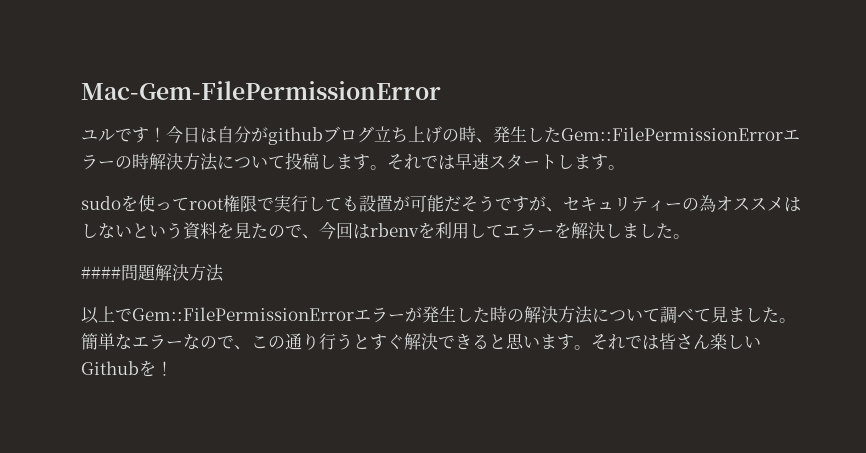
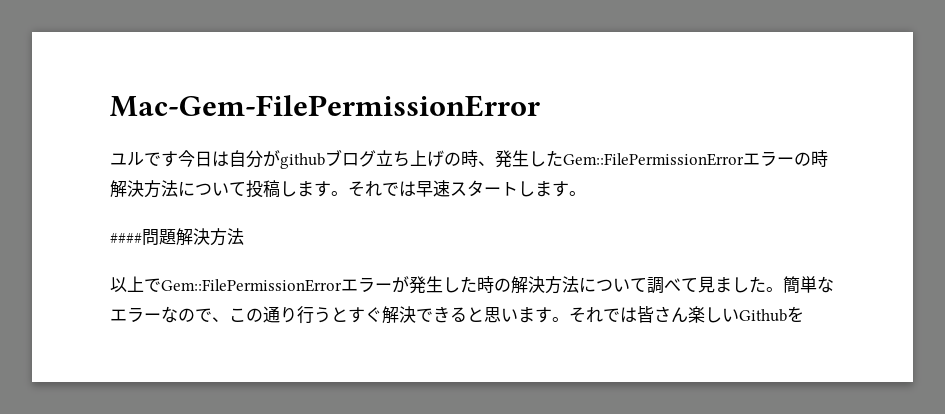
[149,127,166,142] ！ -> (178, 159) none
[81,195,801,212] [81,221,690,240] // sudoを使ってroot権限で実行しても設置が可能だそうですが、セキュリティーの為オススメはしないという資料を見たので、今回はrbenvを利用してエラーを解決しました。 -> (586, 193) none
[156,361,173,376] ！ -> (804, 314) none

